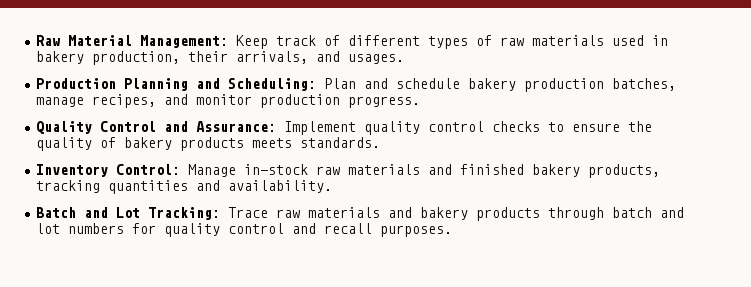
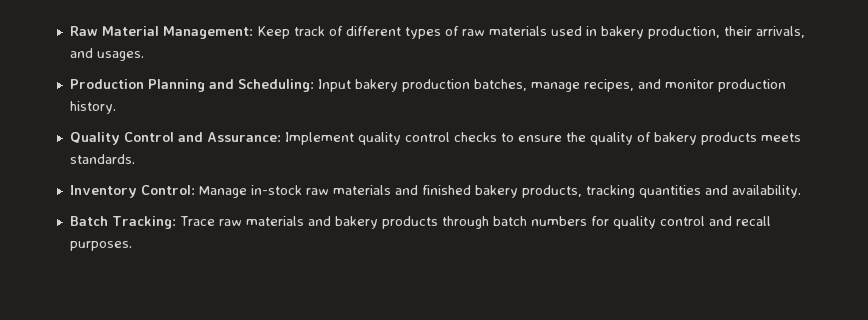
[324,78,461,89] Plan and schedule -> [317,79,351,92] Input
[348,96,421,108] progress. -> [69,101,116,114] history.
[84,207,141,218] and Lot -> (108, 221) none
[660,207,685,218] [36,223,61,234] and lot -> (527, 221) none

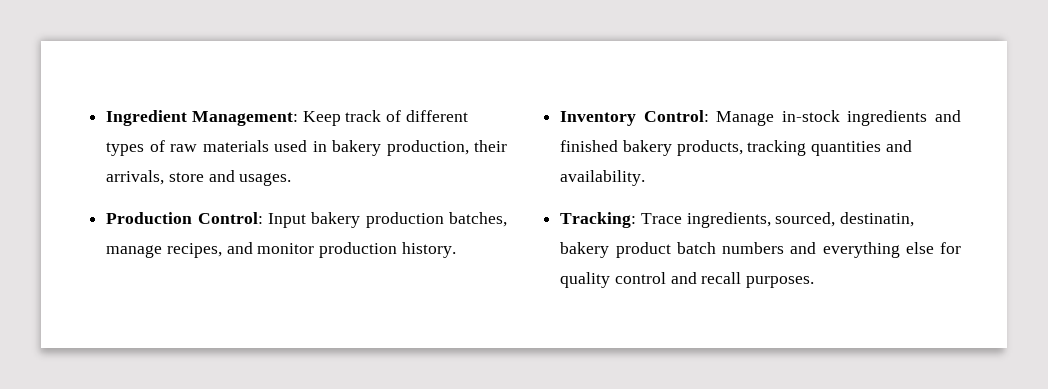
[69,26,159,36] Raw Material -> [106,110,188,126] Ingredient
(805, 32) none -> [168,172,204,182] store
[147,79,314,92] Planning and Scheduling: -> [197,212,263,224] Control:
[69,132,801,145] [69,154,135,164] // Quality Control and Assurance: Implement quality control checks to ensure the quality of bakery products meets standards. -> (456, 250) none
[305,185,391,195] raw materials -> [847,110,928,126] ingredients
[69,216,108,226] Batch -> (646, 178) none
[218,216,587,229] raw materials and bakery products through batch numbers -> [686,212,915,228] [560,242,934,258] ingredients, sourced, destinatin, bakery product batch numbers and everything else

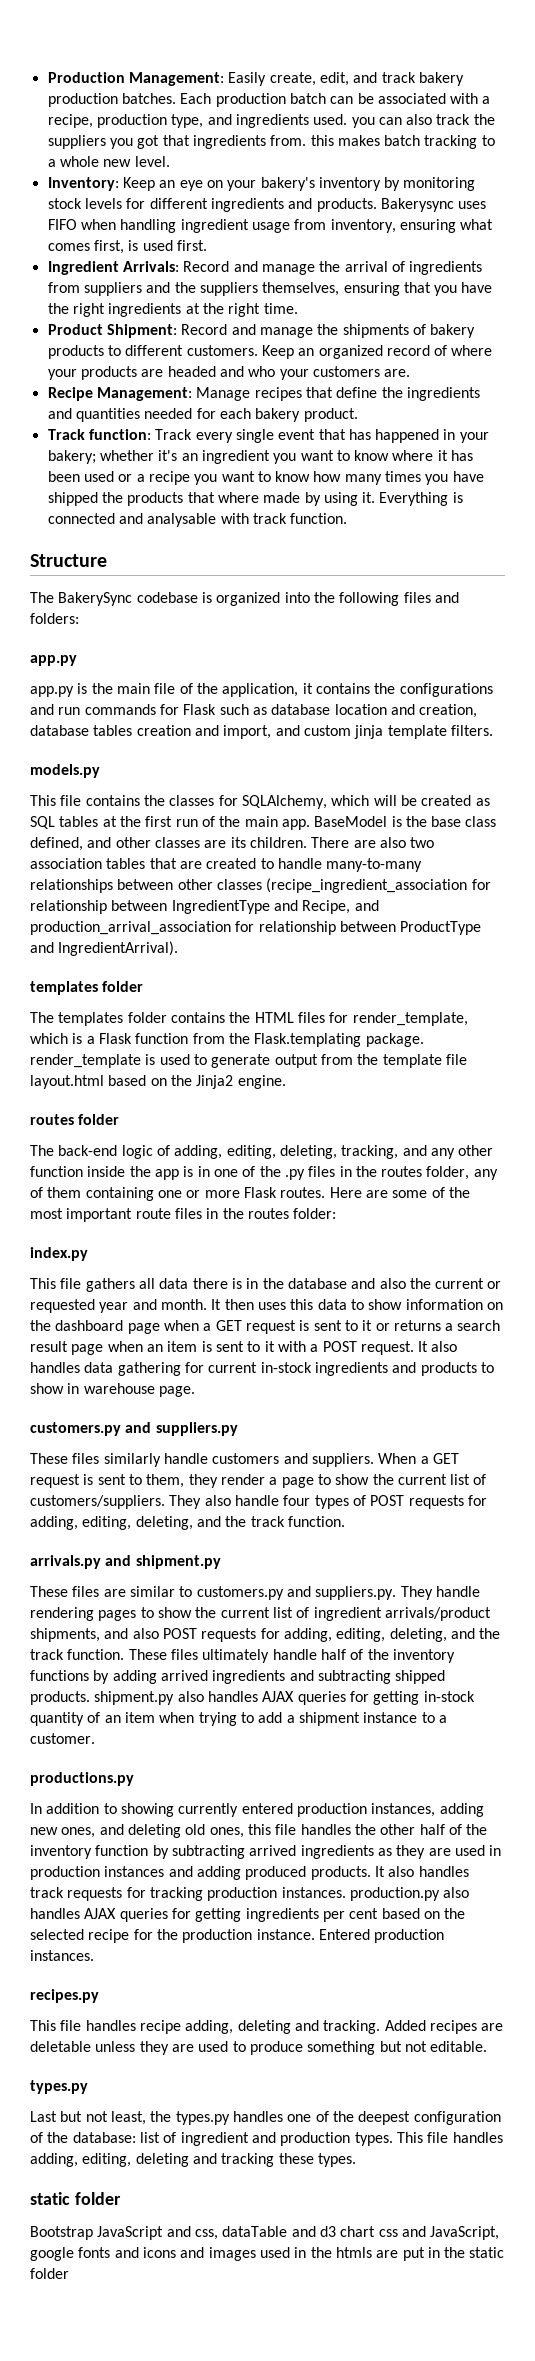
[106,110,468,126] [106,140,507,156] [106,170,292,186] [106,212,507,228] [106,242,456,258] [560,110,961,126] [560,140,912,156] [560,170,646,186] [560,212,915,228] [560,242,961,258] [560,272,815,288] Ingredient Management: Keep track of different types of raw materials used in bakery production, their arrivals, store and usages. // Production Control: Input bakery production batches, manage recipes, and monitor production history. // Inventory Control: Manage in-stock ingredients and finished bakery products, tracking quantities and availability. // Tracking: Trace ingredients, sourced, destinatin, bakery product batch numbers and everything else for quality control and recall purposes. -> [47,72,464,86] [47,93,491,107] [47,114,495,128] [47,135,495,149] [47,156,170,167] [47,177,476,191] [47,198,487,212] [47,219,494,233] [47,240,207,254] [47,261,483,275] [47,282,493,296] [47,303,298,317] [47,324,476,338] [47,345,493,359] [47,366,411,380] [47,387,480,401] [47,408,358,422] [47,429,489,443] [47,450,474,464] [47,471,484,485] [47,492,463,506] [47,513,348,527] [30,554,107,567] [30,592,459,606] [30,613,79,624] [30,655,77,666] [30,683,493,697] [30,704,478,718] [30,725,493,739] [30,764,100,778] [30,795,490,809] [30,816,497,830] [30,837,435,851] [30,858,423,872] [30,878,491,893] [30,900,379,914] [30,921,482,935] [30,941,179,956] [30,981,144,995] [30,1012,468,1026] [30,1033,424,1047] [30,1054,467,1068] [30,1075,286,1089] [30,1114,120,1125] [30,1145,494,1159] [30,1166,498,1180] [30,1187,470,1201] [30,1208,337,1222] [30,1247,88,1261] [30,1278,502,1292] [30,1299,503,1313] [30,1320,501,1334] [30,1341,458,1355] [30,1362,494,1376] [30,1383,195,1397] [30,1422,238,1436] [30,1453,459,1467] [30,1474,487,1488] [30,1495,487,1509] [30,1516,345,1530] [30,1555,221,1569] [30,1586,480,1600] [30,1607,491,1621] [30,1628,501,1642] [30,1649,455,1663] [30,1670,446,1684] [30,1691,475,1705] [30,1712,447,1726] [30,1733,95,1744] [30,1772,134,1786] [30,1803,484,1817] [30,1824,488,1838] [30,1845,502,1859] [30,1866,469,1880] [30,1887,470,1901] [30,1908,466,1922] [30,1929,445,1943] [30,1950,94,1961] [30,1989,99,2003] [30,2020,504,2034] [30,2041,488,2055] [30,2080,88,2094] [30,2111,501,2125] [30,2132,503,2146] [30,2153,356,2167] [30,2192,121,2205] [30,2226,500,2240] [30,2247,505,2261] [30,2268,69,2279] Production Management: Easily create, edit, and track bakery production batches. Each production batch can be associated with a recipe, production type, and ingredients used. you can also track the suppliers you got that ingredients from. this makes batch tracking to a whole new level. // Inventory: Keep an eye on your bakery's inventory by monitoring stock levels for different ingredients and products. Bakerysync uses FIFO when handling ingredient usage from inventory, ensuring what comes first, is used first. // Ingredient Arrivals: Record and manage the arrival of ingredients from suppliers and the suppliers themselves, ensuring that you have the right ingredients at the right time. // Product Shipment: Record and manage the shipments of bakery products to different customers. Keep an organized record of where your products are headed and who your customers are. // Recipe Management: Manage recipes that define the ingredients and quantities needed for each bakery product. // Track function: Track every single event that has happened in your bakery; whether it's an ingredient you want to know where it has been used or a recipe you want to know how many times you have shipped the products that where made by using it. Everything is connected and analysable with track function. // Structure // The BakerySync codebase is organized into the following files and folders: // app.py // app.py is the main file of the application, it contains the configurations and run commands for Flask such as database location and creation, database tables creation and import, and custom jinja template filters. // models.py // This file contains the classes for SQLAlchemy, which will be created as SQL tables at the first run of the main app. BaseModel is the base class defined, and other classes are its children. There are also two association tables that are created to handle many-to-many relationships between other classes (recipe_ingredient_association for relationship between IngredientType and Recipe, and production_arrival_association for relationship between ProductType and IngredientArrival). // templates folder // The templates folder contains the HTML files for render_template, which is a Flask function from the Flask.templating package. render_template is used to generate output from the template file layout.html based on the Jinja2 engine. // routes folder // The back-end logic of adding, editing, deleting, tracking, and any other function inside the app is in one of the .py files in the routes folder, any of them containing one or more Flask routes. Here are some of the most important route files in the routes folder: // index.py // This file gathers all data there is in the database and also the current or requested year and month. It then uses this data to show information on the dashboard page when a GET request is sent to it or returns a search result page when an item is sent to it with a POST request. It also handles data gathering for current in-stock ingredients and products to show in warehouse page. // customers.py and suppliers.py // These files similarly handle customers and suppliers. When a GET request is sent to them, they render a page to show the current list of customers/suppliers. They also handle four types of POST requests for adding, editing, deleting, and the track function. // arrivals.py and shipment.py // These files are similar to customers.py and suppliers.py. They handle rendering pages to show the current list of ingredient arrivals/product shipments, and also POST requests for adding, editing, deleting, and the track function. These files ultimately handle half of the inventory functions by adding arrived ingredients and subtracting shipped products. shipment.py also handles AJAX queries for getting in-stock quantity of an item when trying to add a shipment instance to a customer. // productions.py // In addition to showing currently entered production instances, adding new ones, and deleting old ones, this file handles the other half of the inventory function by subtracting arrived ingredients as they are used in production instances and adding produced products. It also handles track requests for tracking production instances. production.py also handles AJAX queries for getting ingredients per cent based on the selected recipe for the production instance. Entered production instances. // recipes.py // This file handles recipe adding, deleting and tracking. Added recipes are deletable unless they are used to produce something but not editable. // types.py // Last but not least, the types.py handles one of the deepest configuration of the database: list of ingredient and production types. This file handles adding, editing, deleting and tracking these types. // static folder // Bootstrap JavaScript and css, dataTable and d3 chart css and JavaScript, google fonts and icons and images used in the htmls are put in the static folder

